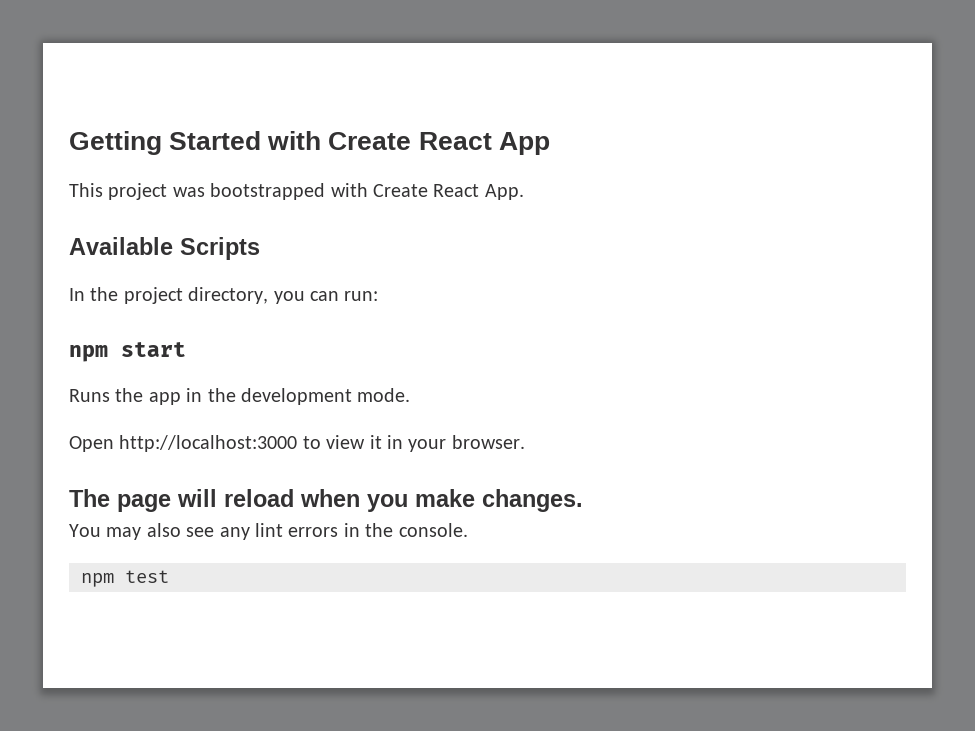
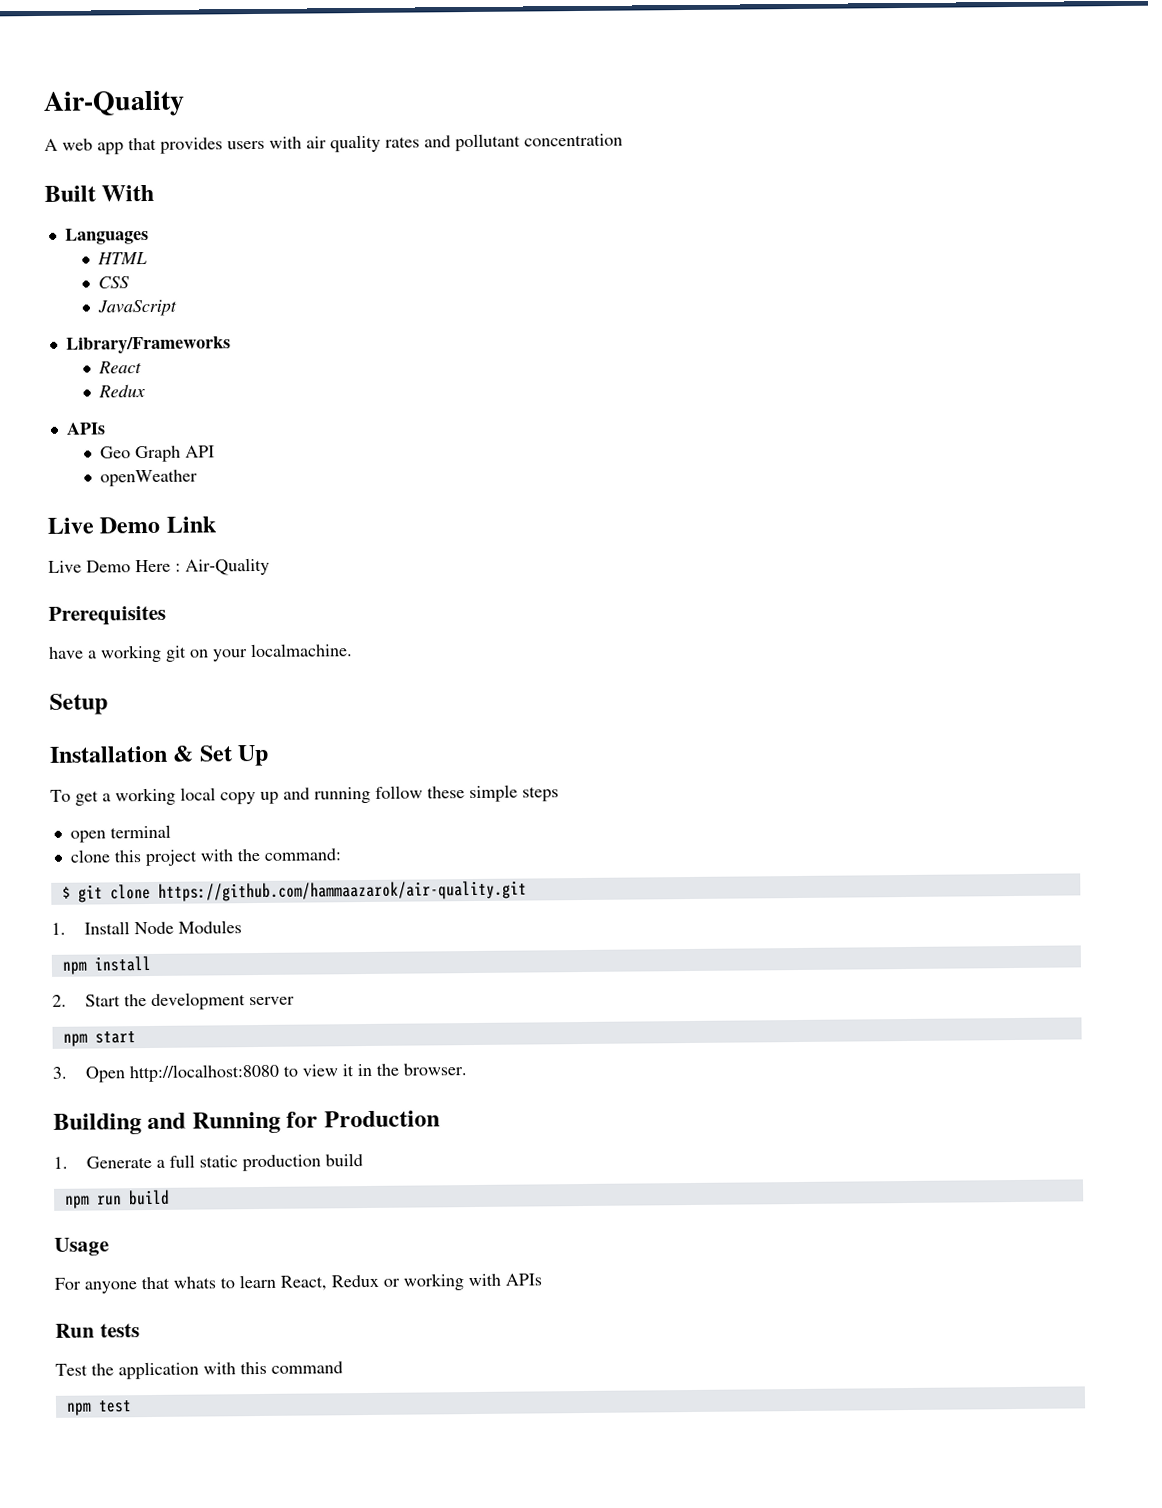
[69,131,550,155] [69,183,524,200] [69,237,260,260] [69,287,379,304] [69,342,186,362] [69,388,411,405] [69,435,298,452] Getting Started with Create React App // This project was bootstrapped with Create React App. // Available Scripts // In the project directory, you can run: // npm start // Runs the app in the development mode. // Open http://localhost:3000 -> [43,90,185,117] [44,133,623,155] [44,184,155,202] [64,227,149,245] [96,251,148,265] [97,276,130,289] [96,299,177,317] [65,336,231,354] [97,361,142,374] [97,384,146,398] [65,422,106,435] [99,445,215,463] [99,469,198,487] [47,516,217,534] [48,557,270,576] [48,605,166,626] [48,643,353,663] [49,693,108,715] [49,744,270,767] [50,784,559,806] [69,824,171,843] [69,848,341,867] [61,880,527,903] [51,920,242,935] [61,955,151,975] [52,992,295,1010] [62,1031,136,1047] [52,1063,280,1083] Air-Quality // A web app that provides users with air quality rates and pollutant concentration // Built With // Languages // HTML // CSS // JavaScript // Library/Frameworks // React // Redux // APIs // Geo Graph API // openWeather // Live Demo Link // Live Demo Here : Air-Quality // Prerequisites // have a working git on your localmachine. // Setup // Installation & Set Up // To get a working local copy up and running follow these simple steps // open terminal // clone this project with the command: // $ git clone https://github.com/hammaazarok/air-quality.git // 1. Install Node Modules // npm install // 2. Start the development server // npm start // 3. Open http://localhost:8080
[408,439,447,452] your -> [375,1063,399,1076] the
[69,489,583,512] [69,523,468,540] The page will reload when you make changes. // You may also see any lint errors in the console. -> [53,1110,440,1135] [53,1153,363,1172] [64,1189,170,1209] [54,1237,109,1256] [54,1273,542,1294] [55,1323,140,1338] [55,1361,343,1380] Building and Running for Production // 1. Generate a full static production build // npm run build // Usage // For anyone that whats to learn React, Redux or working with APIs // Run tests // Test the application with this command

